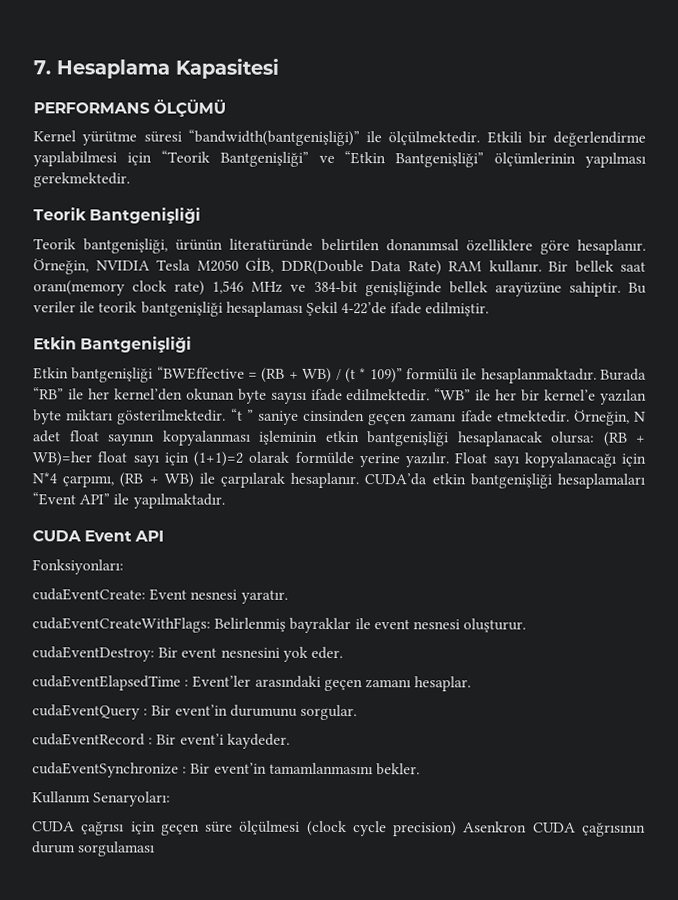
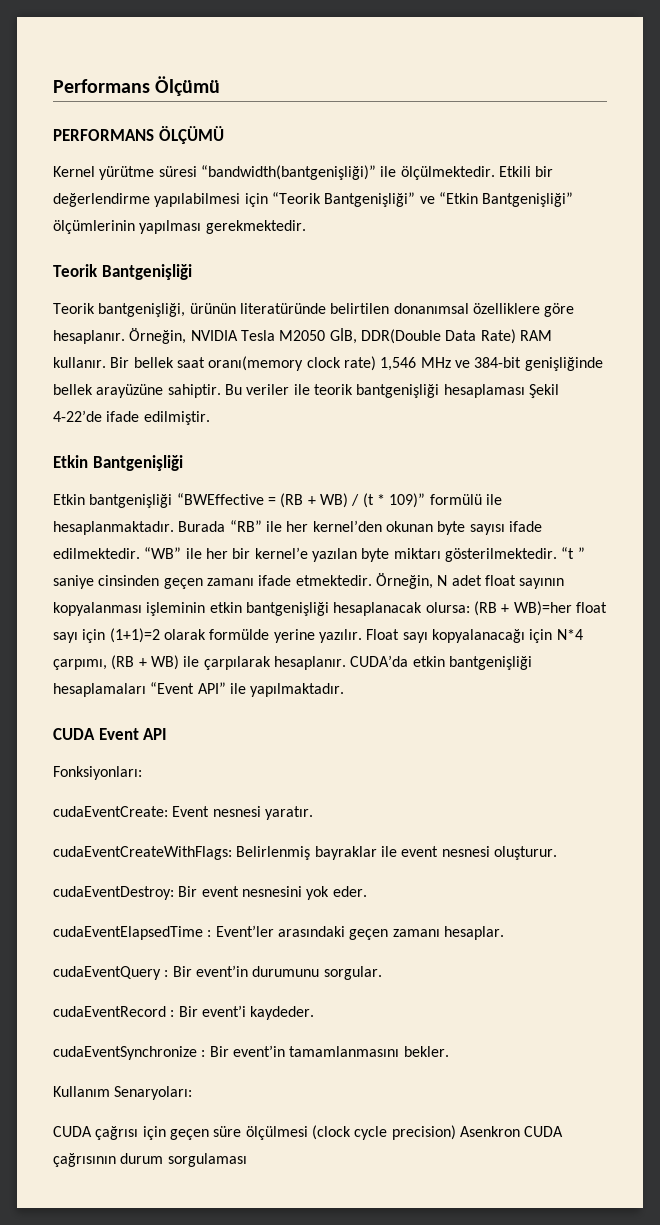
[33,58,279,79] 7. Hesaplama Kapasitesi -> [53,76,221,96] Performans Ölçümü

